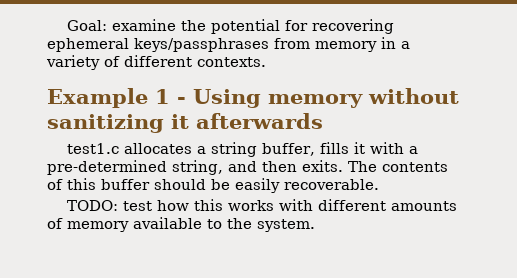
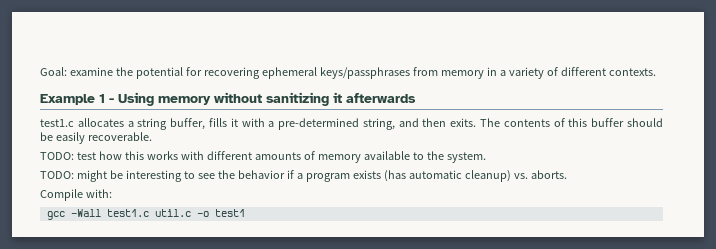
(315, 225) none -> [40,170,567,182] [40,189,112,201] [46,209,245,220] // TODO: might be interesting to see the behavior if a program exists (has automatic cleanup) vs. aborts. // Compile with: // gcc -Wall test1.c util.c -o test1

